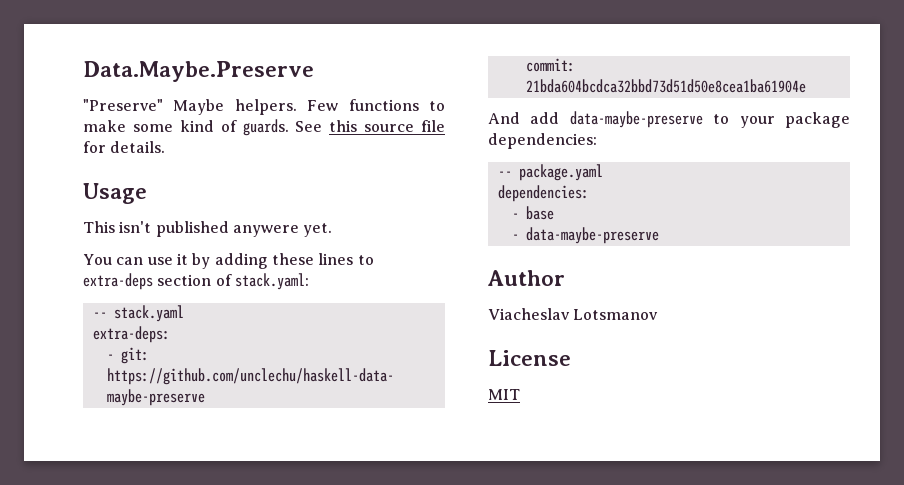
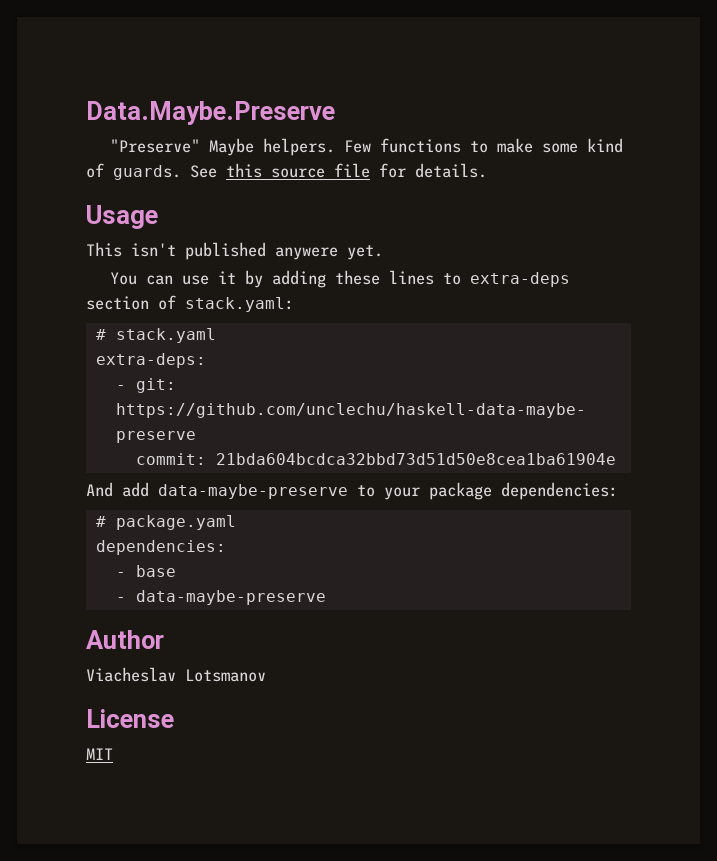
[92,312,107,318] -- -> [95,329,106,340] #
[497,171,512,177] -- -> [95,516,106,527] #

